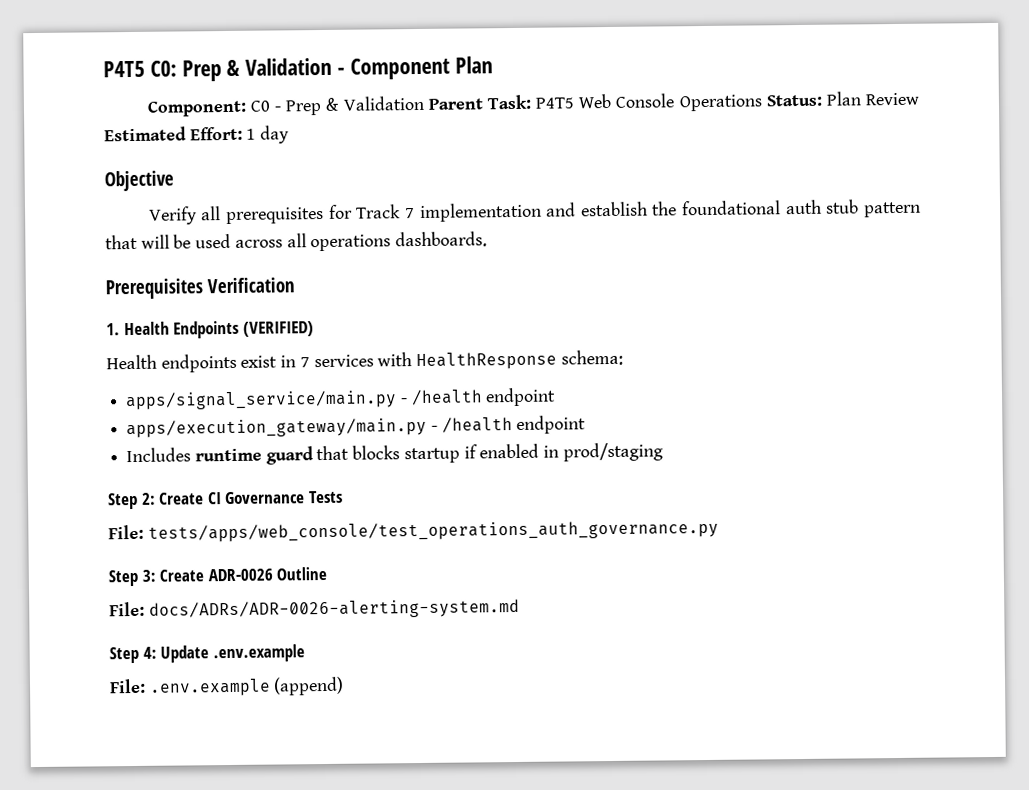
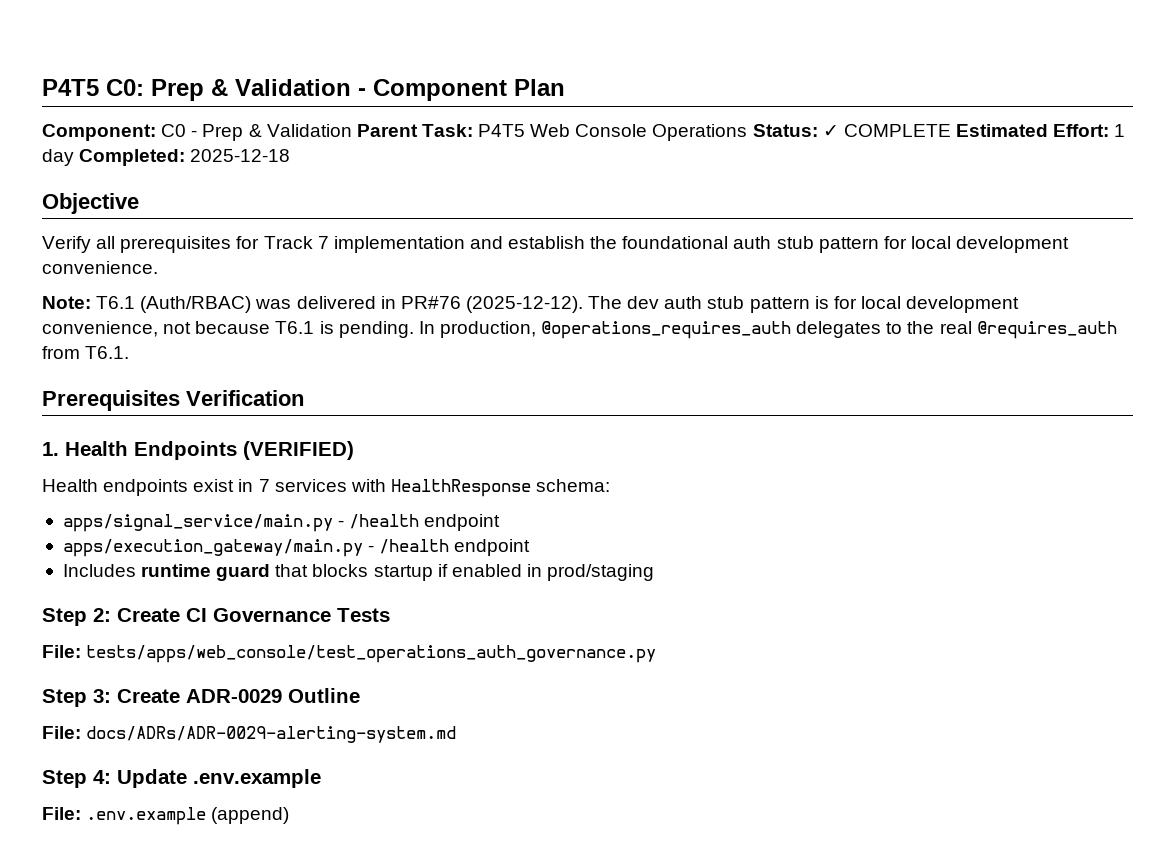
[825,91,920,106] Plan Review -> [822,124,951,137] ✓ COMPLETE
(290, 134) none -> [79,149,291,166] Completed: 2025-12-18
[105,231,488,252] that will be used across all operations dashboards. -> [883,236,1070,253] [42,261,158,274] [42,296,1020,313] [42,321,1117,339] [42,346,130,359] for local development convenience. // Note: T6.1 (Auth/RBAC) was delivered in PR#76 (2025-12-12). The dev auth stub pattern is for local development convenience, not because T6.1 is pending. In production, @operations_requires_auth delegates to the real @requires_auth from T6.1.
[207,568,273,582] ADR-0026 -> [186,689,282,703] ADR-0029
[148,598,520,620] docs/ADRs/ADR-0026-alerting-system.md -> [86,726,457,743] docs/ADRs/ADR-0029-alerting-system.md

